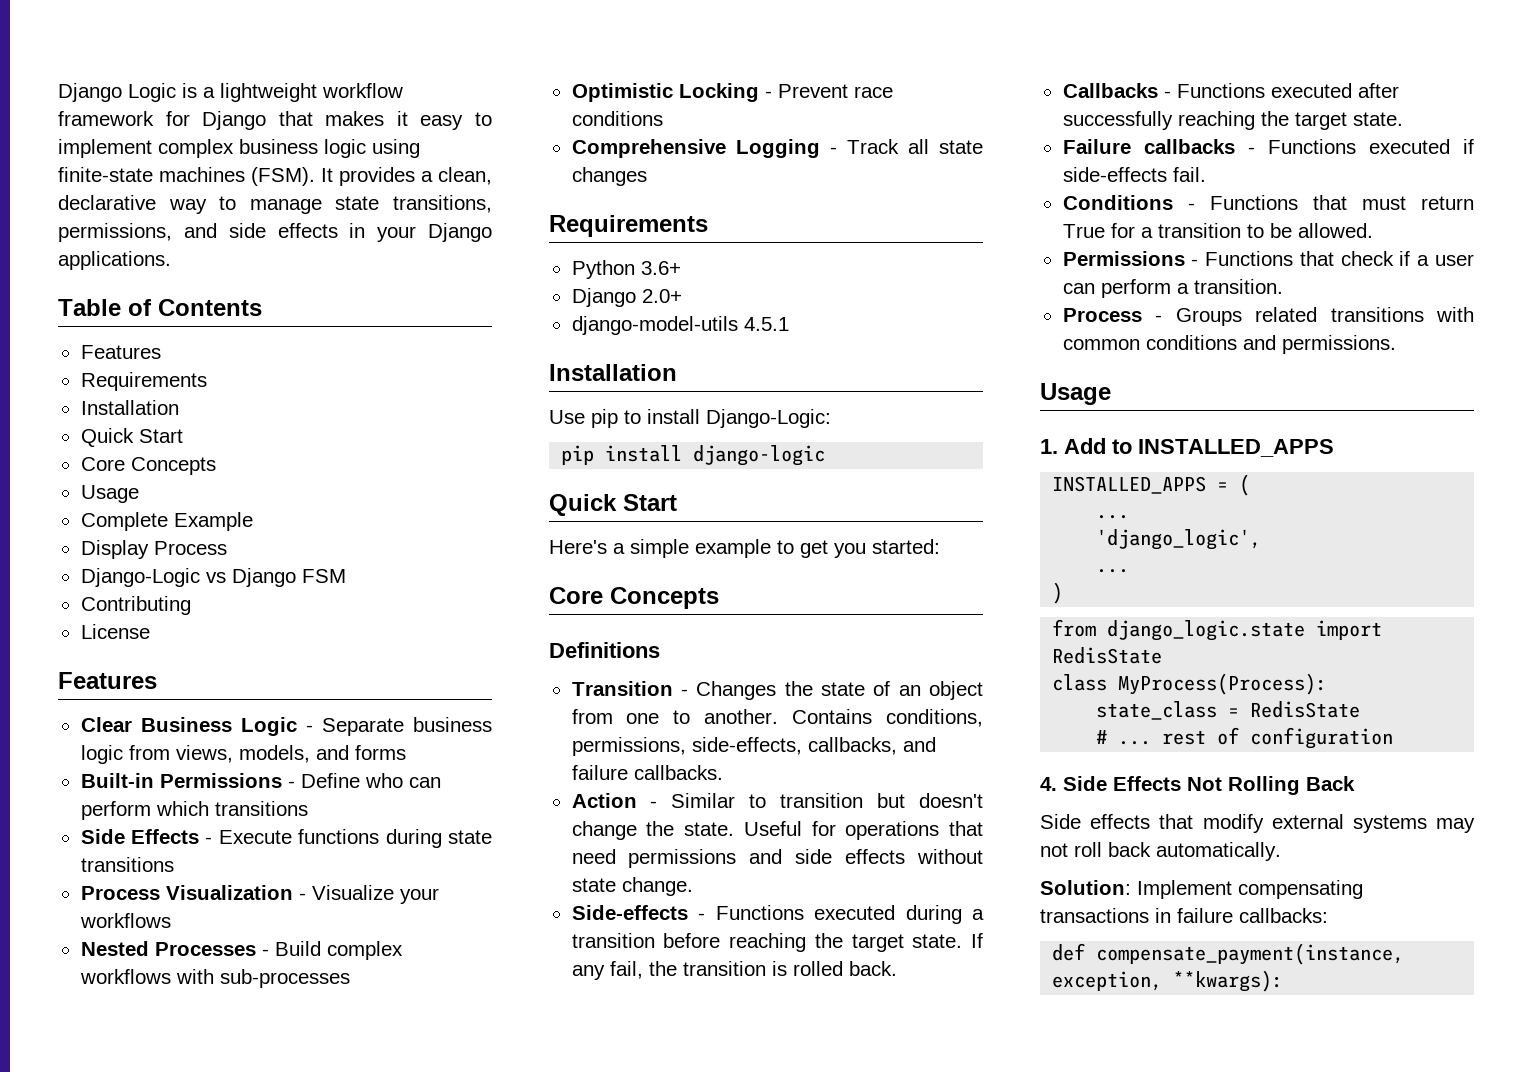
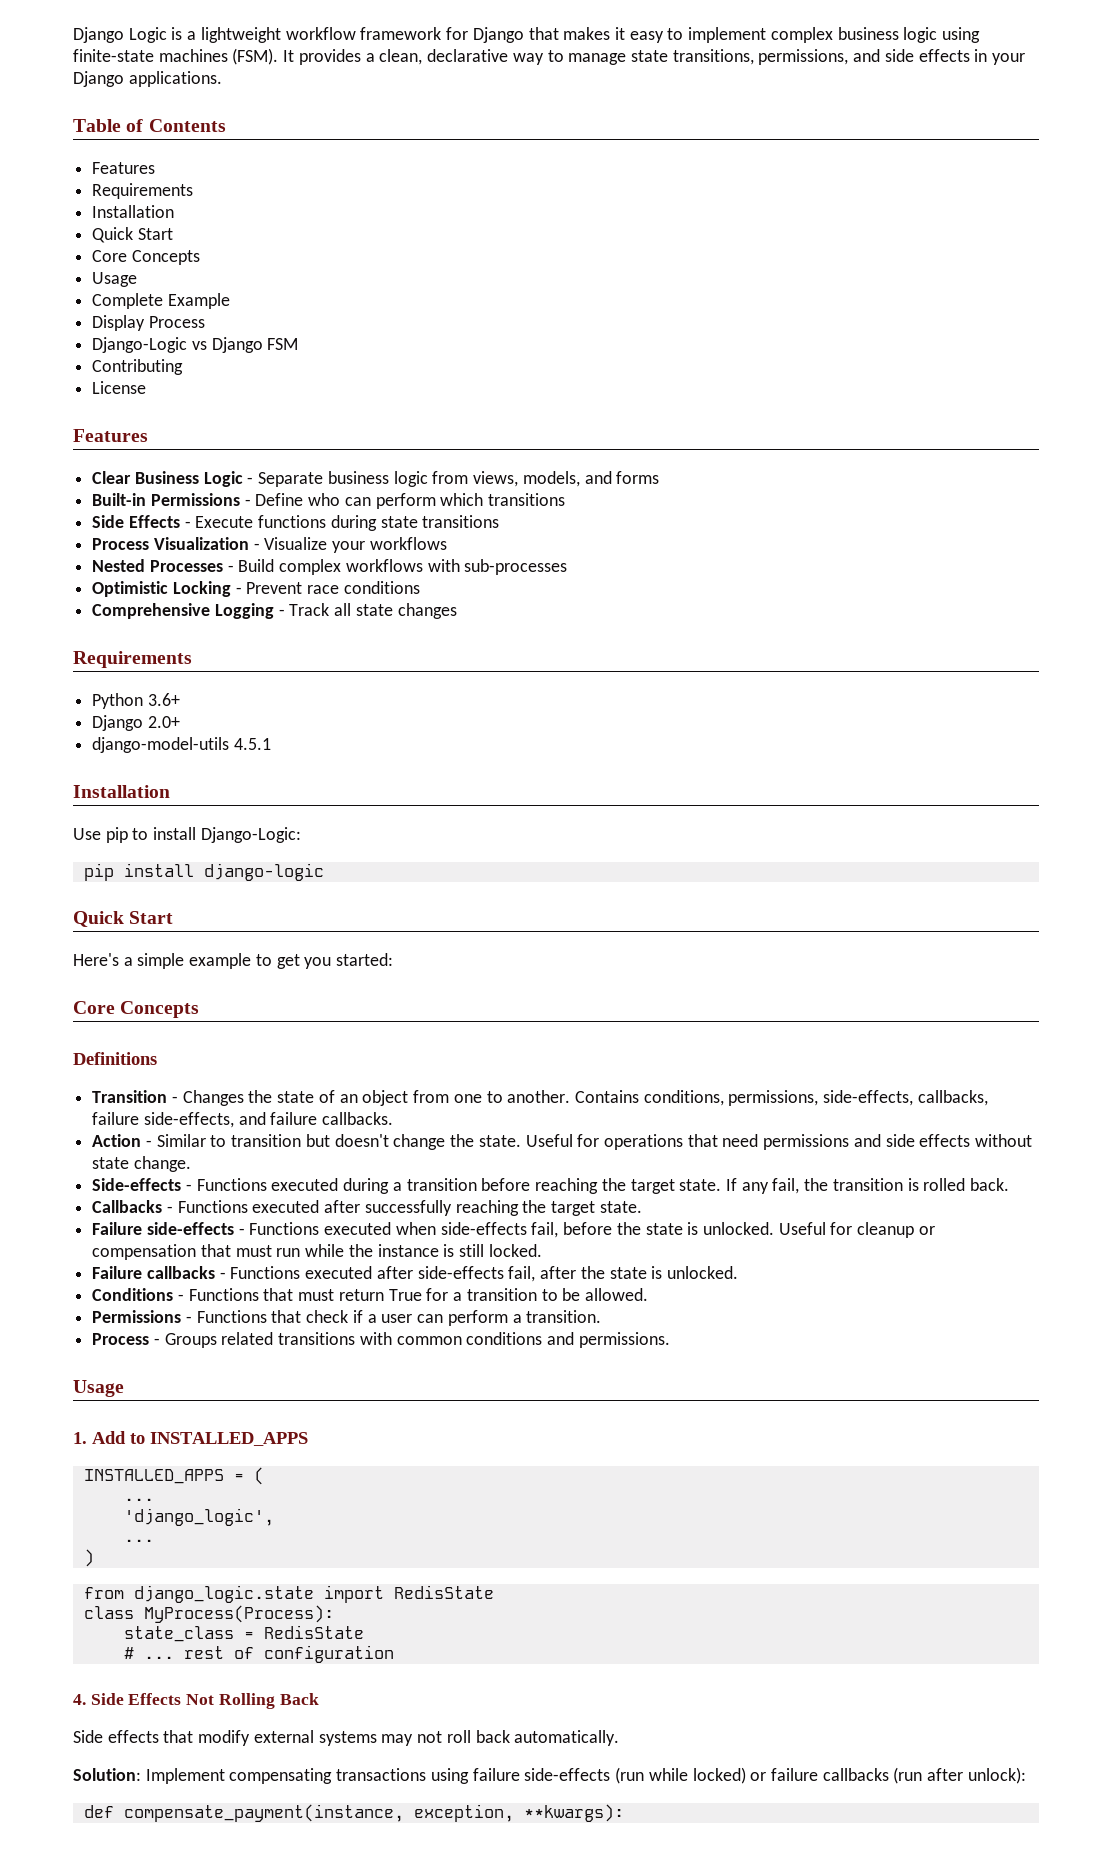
(897, 746) none -> [92,1112,234,1128] failure side-effects,
(1403, 119) none -> [92,1222,935,1238] [92,1244,542,1260] // Failure side-effects - Functions executed when side-effects fail, before the state is unlocked. Useful for cleanup or compensation that must run while the instance is still locked.
[1463,139,1474,154] [1062,167,1206,182] if side-effects fail. -> [376,1266,738,1282] after side-effects fail, after the state is unlocked.
[1155,908,1328,923] in failure callbacks: -> [430,1767,1026,1784] using failure side-effects (run while locked) or failure callbacks (run after unlock):

